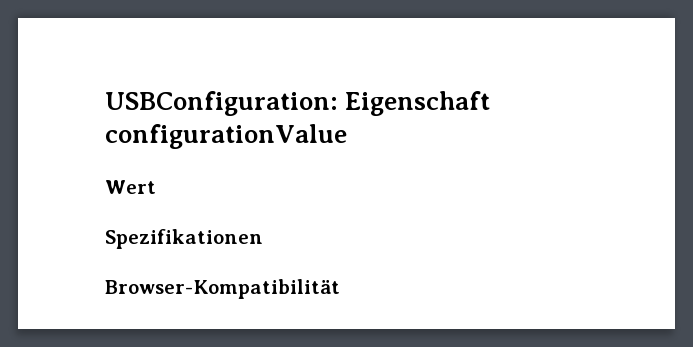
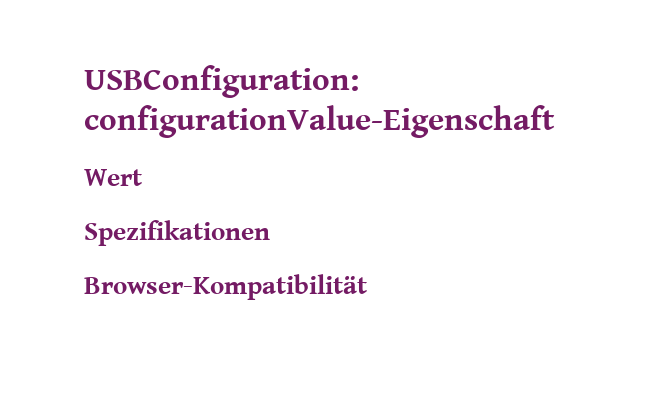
[345,91,491,116] [105,124,347,149] Eigenschaft configurationValue -> [84,105,555,138] configurationValue-Eigenschaft

